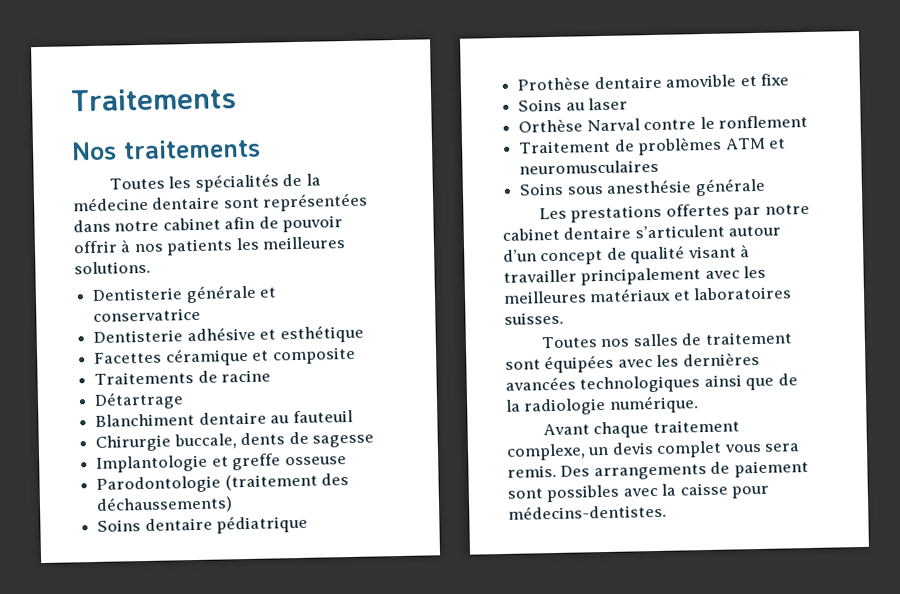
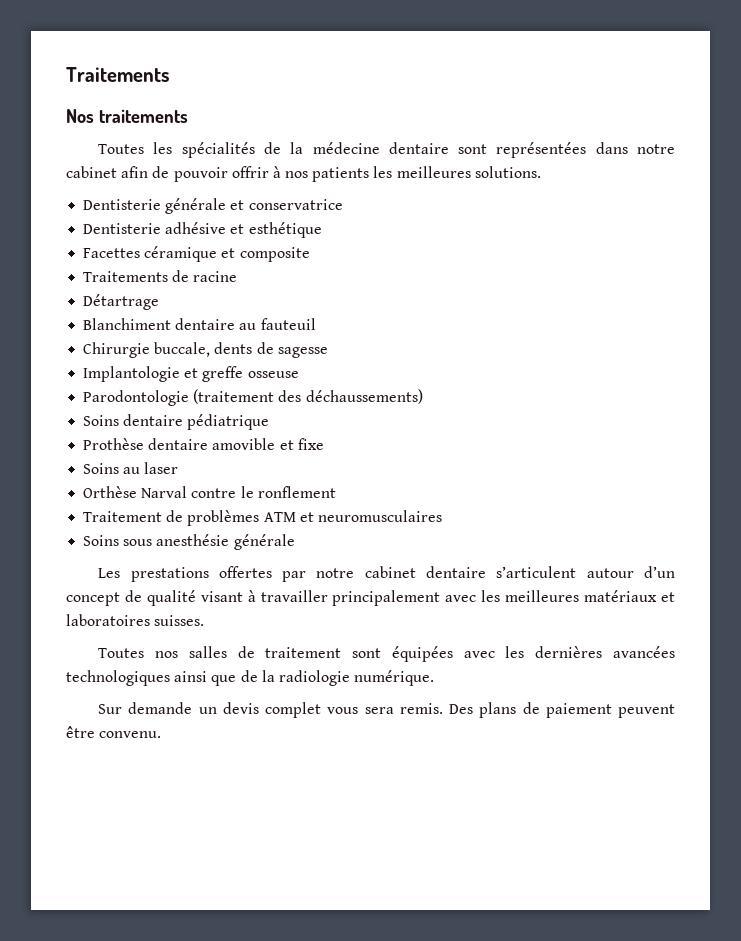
[542,419,740,439] [506,443,586,461] Avant chaque traitement complexe, -> [98,702,193,714] Sur demande
[593,464,707,481] arrangements -> [479,702,517,718] plans
[507,482,770,503] [508,503,667,520] sont possibles avec la caisse pour médecins-dentistes. -> [618,704,676,718] [66,726,162,738] peuvent être convenu.

